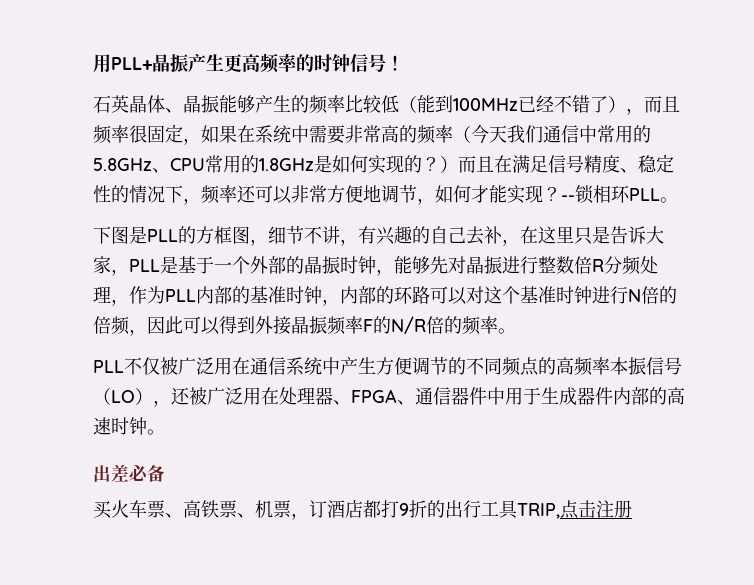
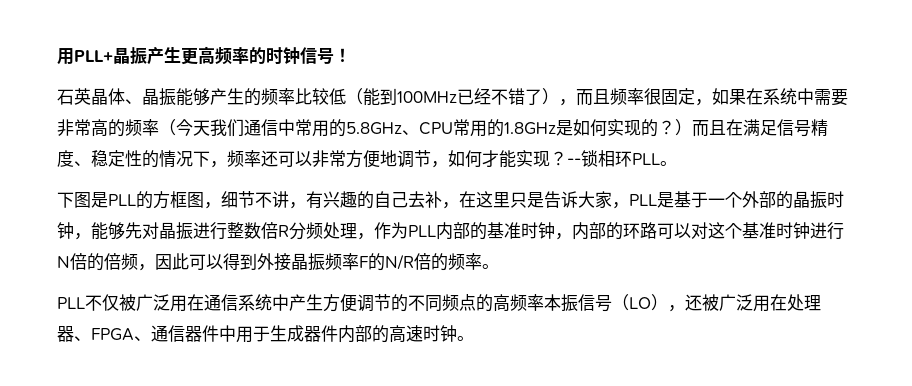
[93,464,165,482] [93,499,632,520] // 出差必备 // 买火车票、高铁票、机票，订酒店都打9折的出行工具TRIP,点击注册 -> (474, 338) none

